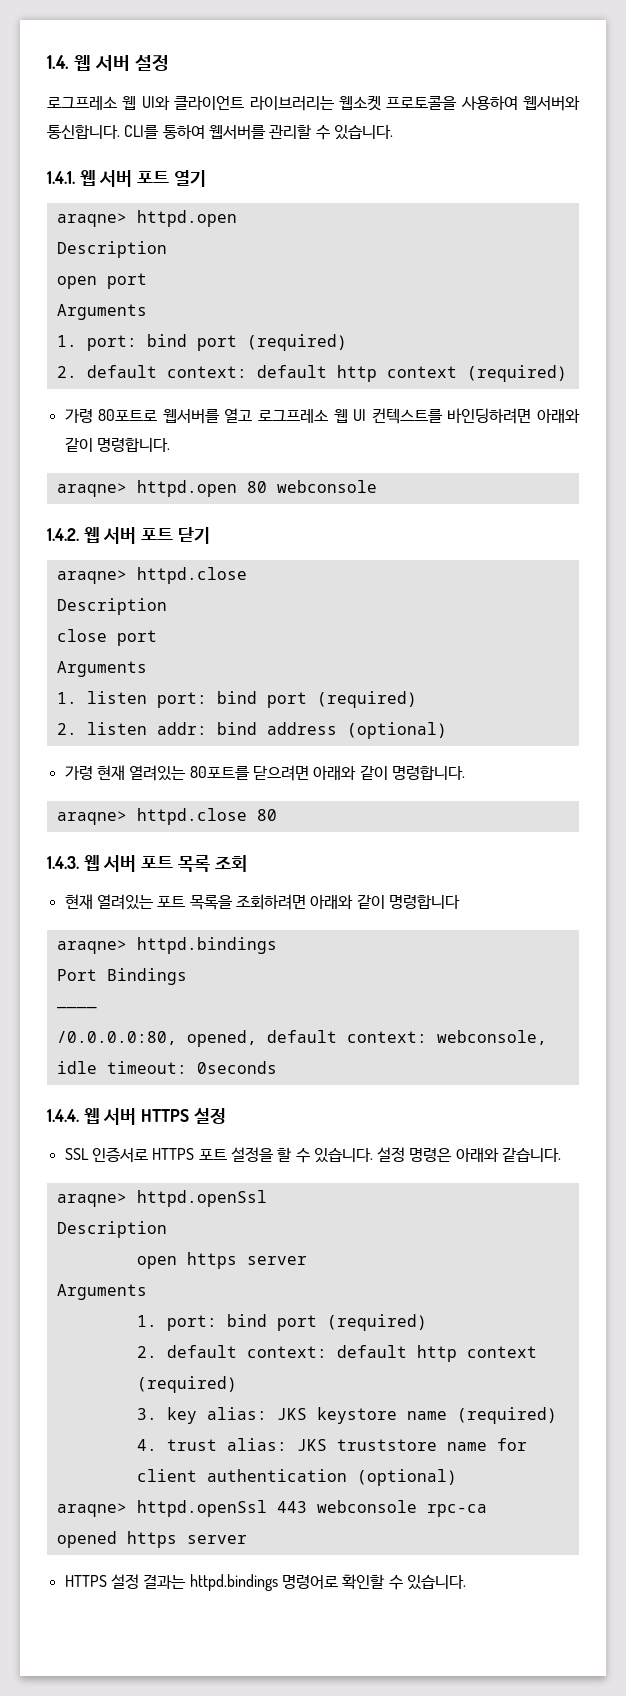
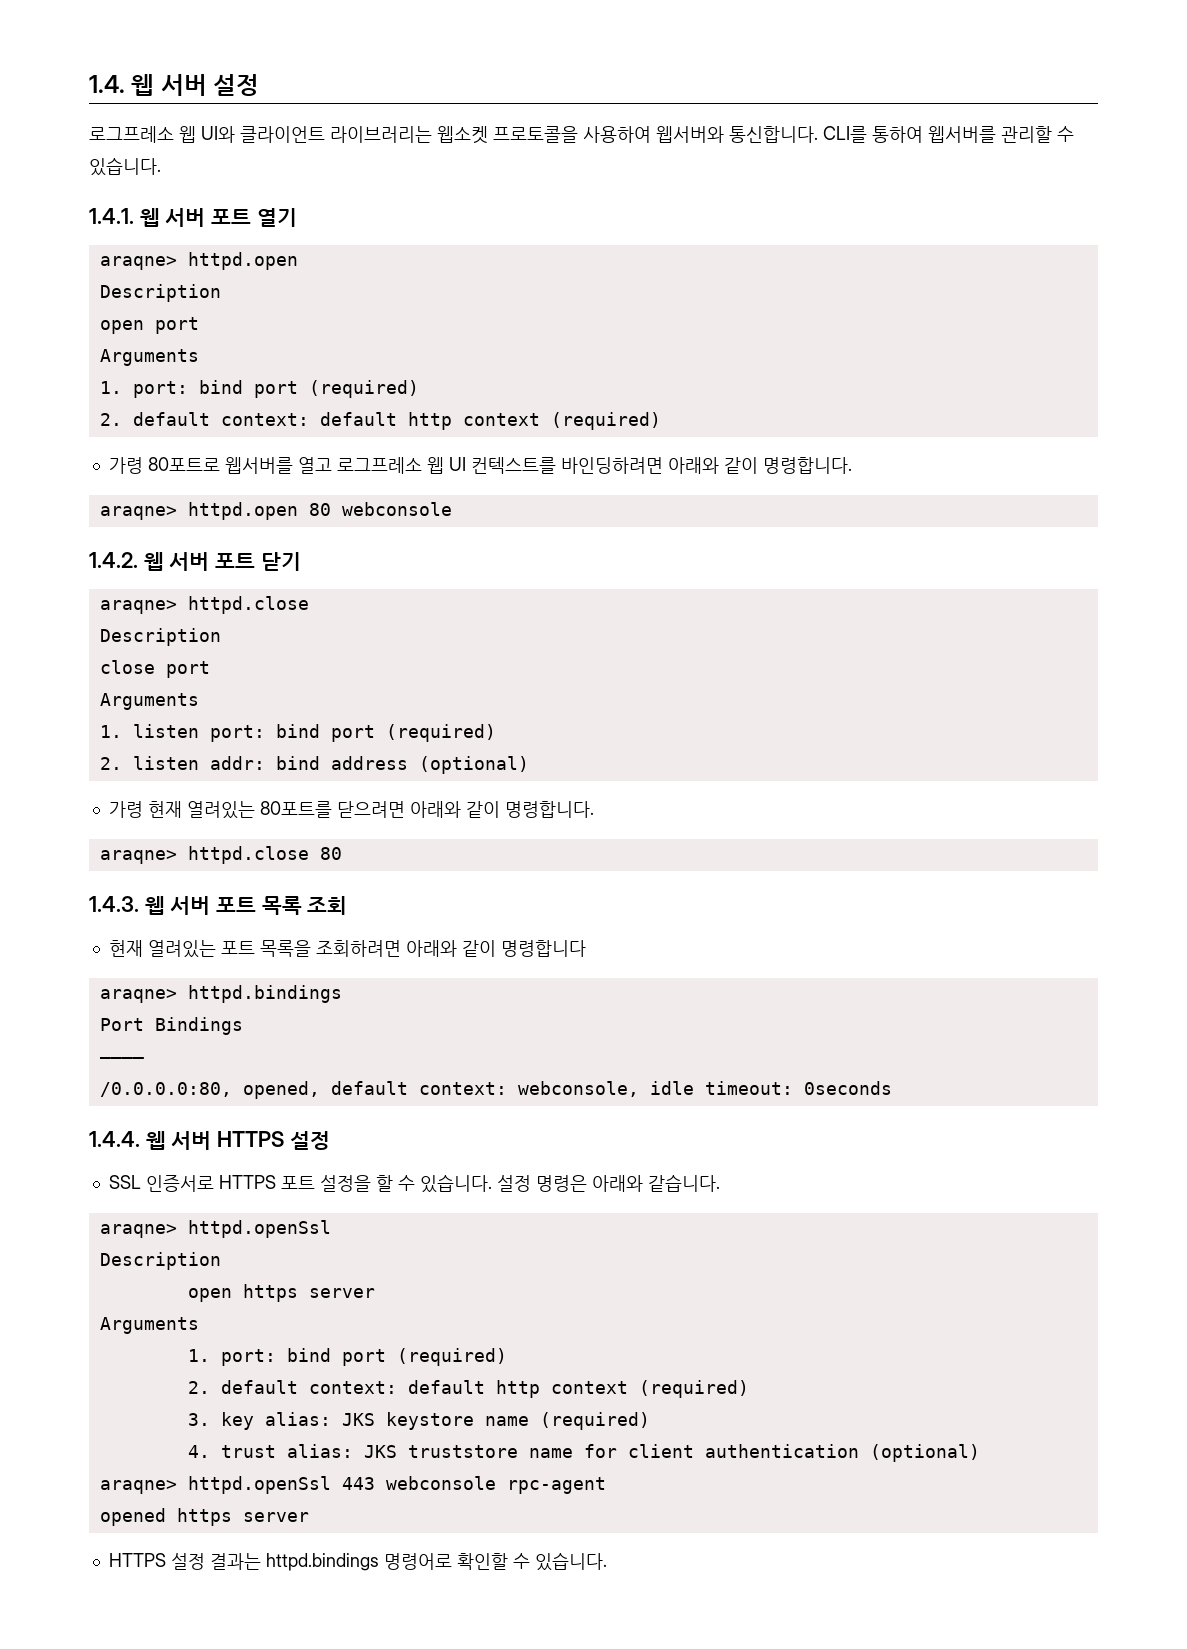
[426,1504,487,1517] rpc-ca -> [506,1477,606,1494] rpc-agent

